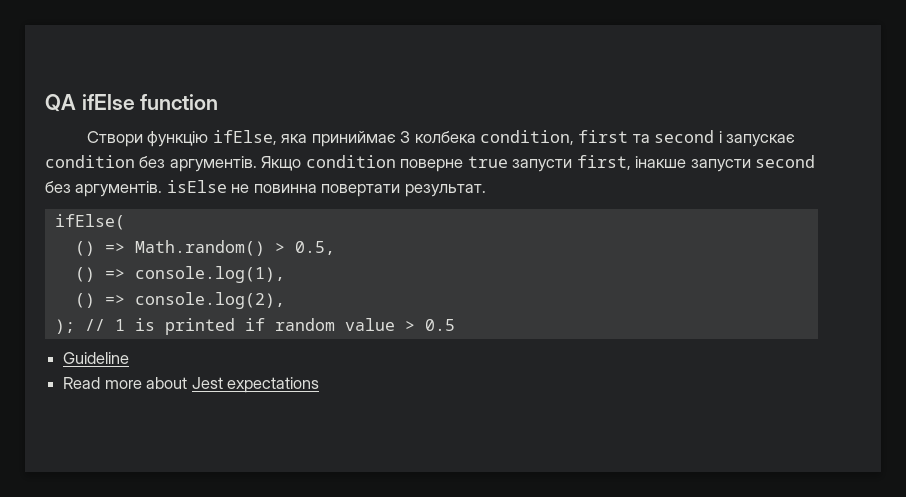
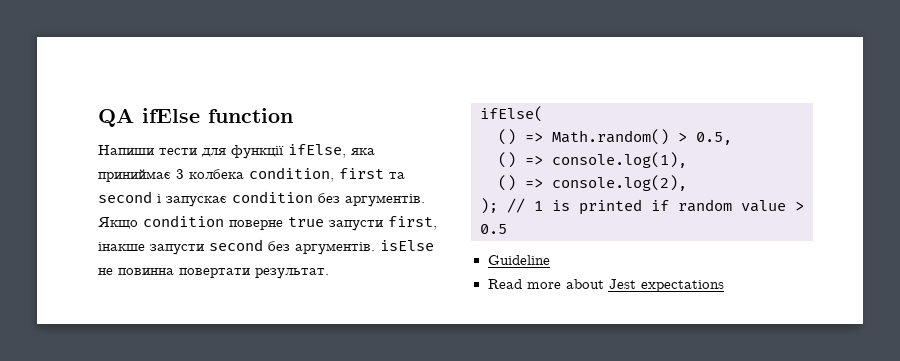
[86,131,209,147] Створи функцію -> [98,145,284,159] Напиши тести для функції

